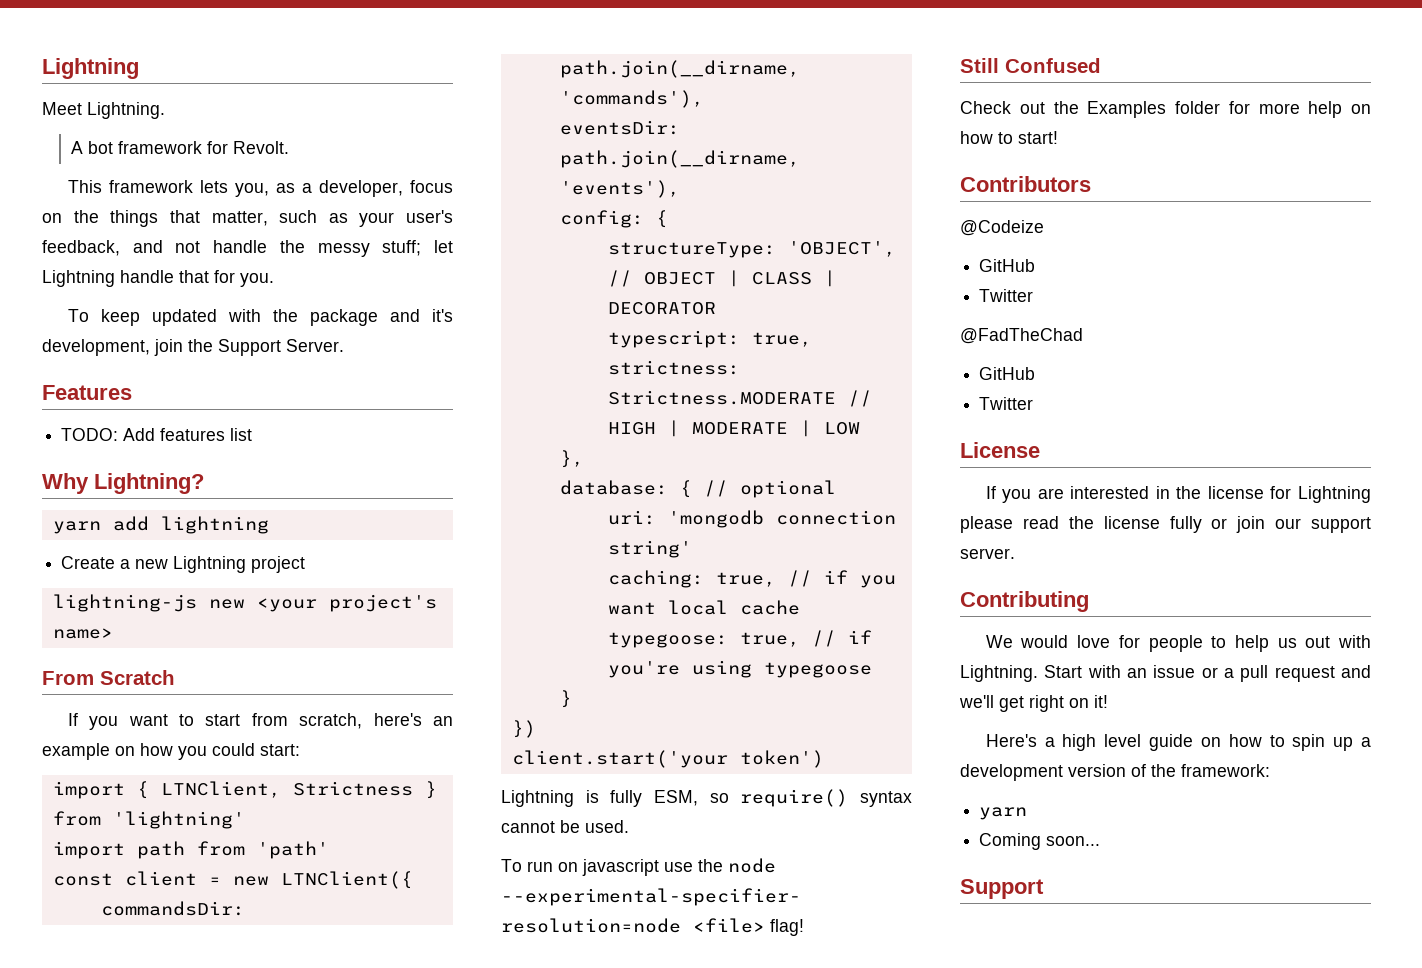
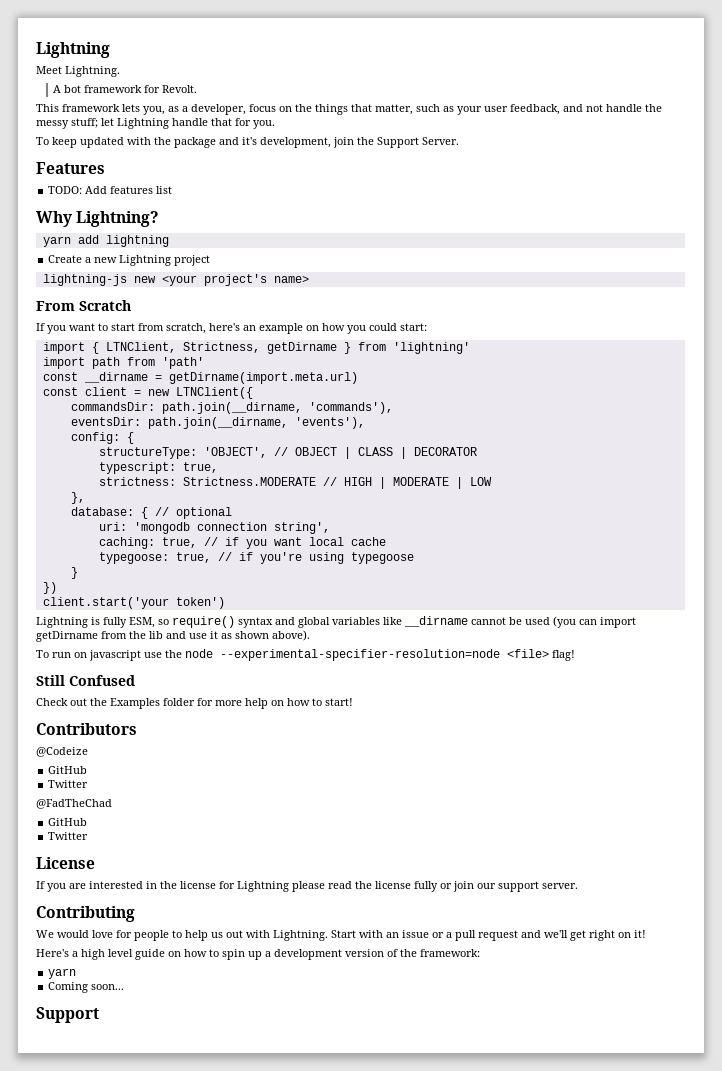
[406,210,453,223] user's -> [484,106,508,112] user
[292,781,413,796] Strictness -> [182,342,337,354] Strictness, getDirname
(329, 850) none -> [42,372,358,384] // const __dirname = getDirname(import.meta.url)
[607,540,692,558] string' -> [273,522,330,534] string',
[501,820,629,833] cannot be used. -> [275,616,636,628] [36,630,310,642] and global variables like __dirname cannot be used (you can import getDirname from the lib and use it as shown above).

